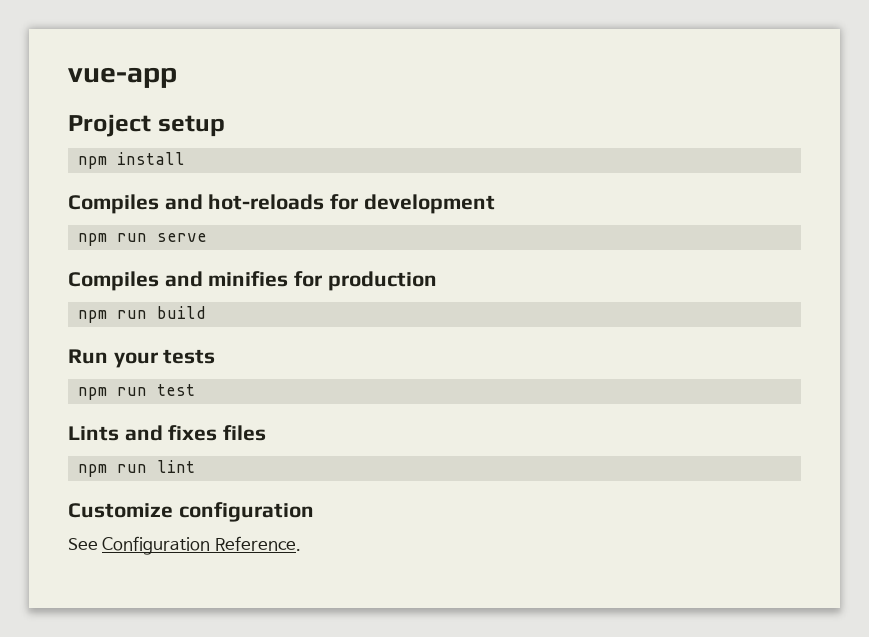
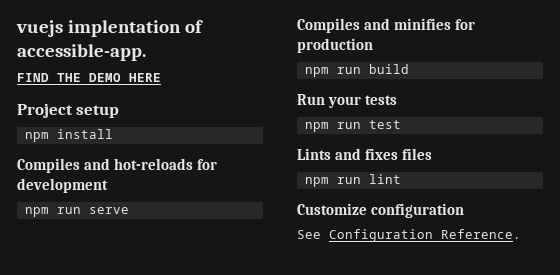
[68,67,177,88] vue-app -> [16,20,203,37] [17,44,146,61] [17,73,161,82] vuejs implentation of accessible-app. // FIND THE DEMO HERE

